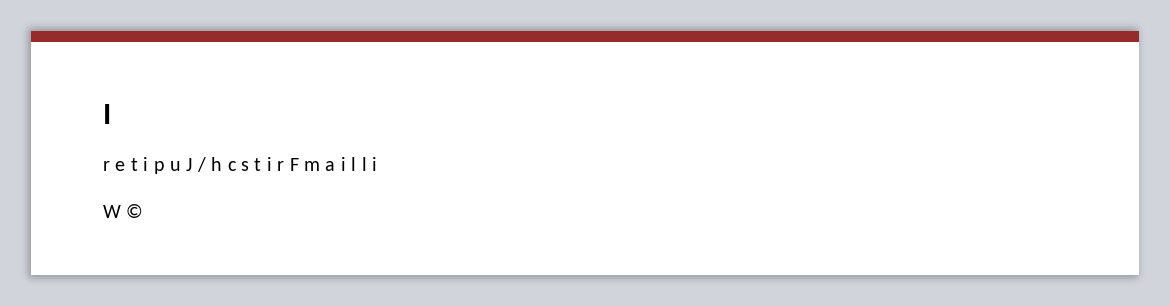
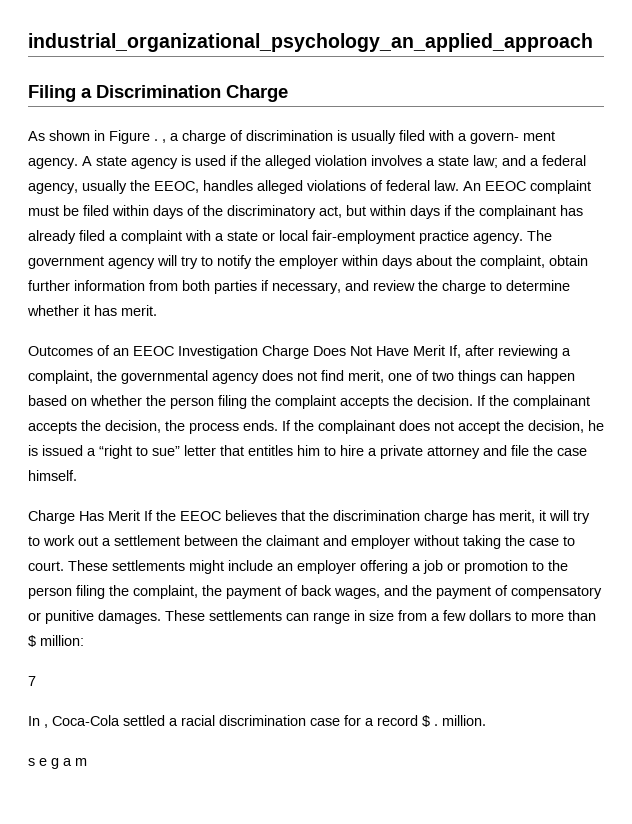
[103,104,111,124] [103,157,378,174] [103,204,144,218] I // r e t i p u J / h c s t i r F m a i l l i // W © -> [28,33,593,52] [28,85,288,102] [28,130,555,144] [28,155,586,169] [28,180,591,194] [28,205,583,219] [28,230,552,244] [28,255,588,269] [28,280,570,294] [27,305,157,316] [28,345,571,359] [28,370,575,384] [28,395,590,409] [28,420,604,434] [28,445,587,459] [28,470,77,481] [28,510,590,524] [28,535,575,549] [28,560,568,574] [28,585,602,599] [28,610,596,624] [28,635,84,647] [28,676,36,686] [28,715,486,728] [28,758,87,769] industrial_organizational_psychology_an_applied_approach // Filing a Discrimination Charge // As shown in Figure . , a charge of discrimination is usually filed with a govern- ment agency. A state agency is used if the alleged violation involves a state law; and a federal agency, usually the EEOC, handles alleged violations of federal law. An EEOC complaint must be filed within days of the discriminatory act, but within days if the complainant has already filed a complaint with a state or local fair-employment practice agency. The government agency will try to notify the employer within days about the complaint, obtain further information from both parties if necessary, and review the charge to determine whether it has merit. // Outcomes of an EEOC Investigation Charge Does Not Have Merit If, after reviewing a complaint, the governmental agency does not find merit, one of two things can happen based on whether the person filing the complaint accepts the decision. If the complainant accepts the decision, the process ends. If the complainant does not accept the decision, he is issued a “right to sue” letter that entitles him to hire a private attorney and file the case himself. // Charge Has Merit If the EEOC believes that the discrimination charge has merit, it will try to work out a settlement between the claimant and employer without taking the case to court. These settlements might include an employer offering a job or promotion to the person filing the complaint, the payment of back wages, and the payment of compensatory or punitive damages. These settlements can range in size from a few dollars to more than $ million: // 7 // In , Coca-Cola settled a racial discrimination case for a record $ . million. // s e g a m

